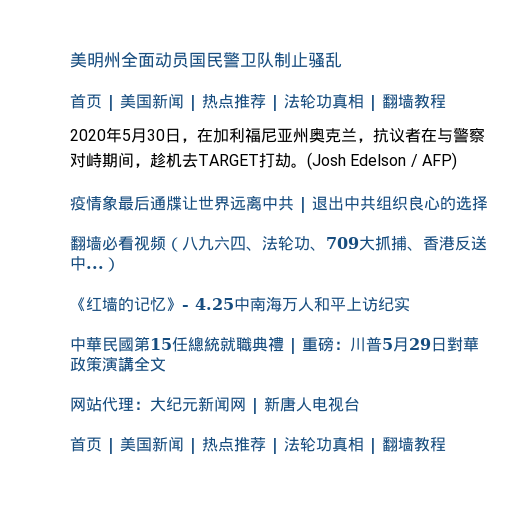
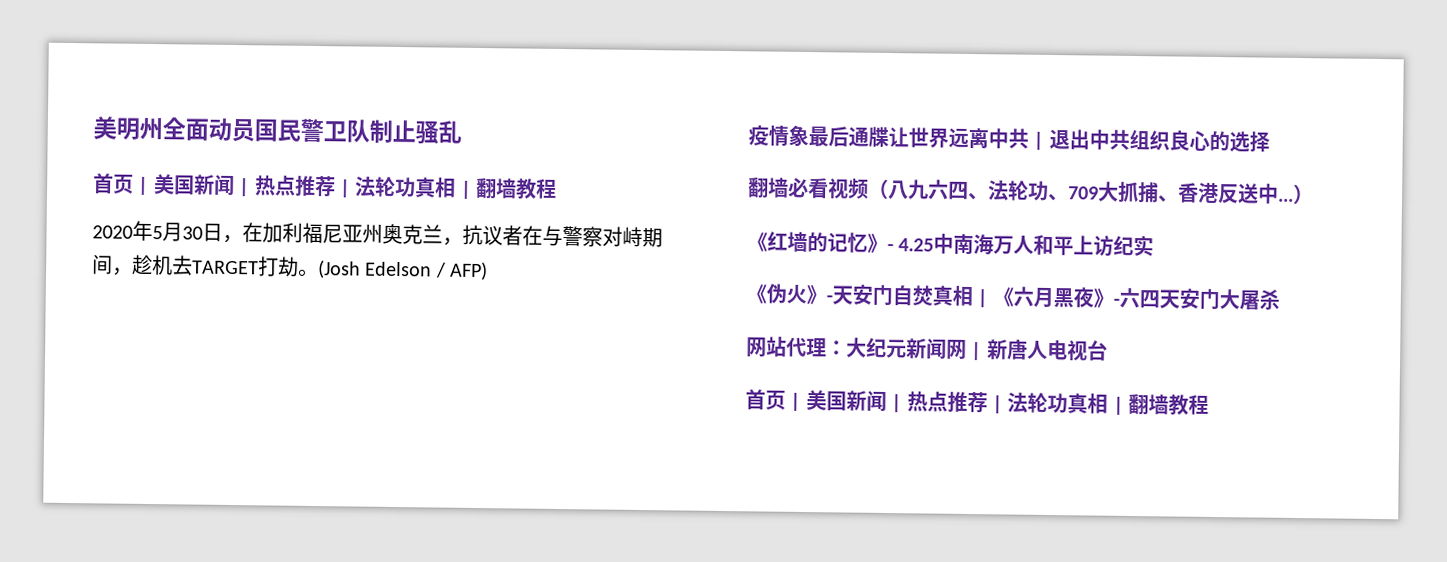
[70,336,479,354] [70,356,166,372] 中華民國第15任總統就職典禮 | 重磅：川普5月29日對華政策演講全文 -> [746,283,1280,310] 《伪火》-天安门自焚真相 | 《六月黑夜》-六四天安门大屠杀

